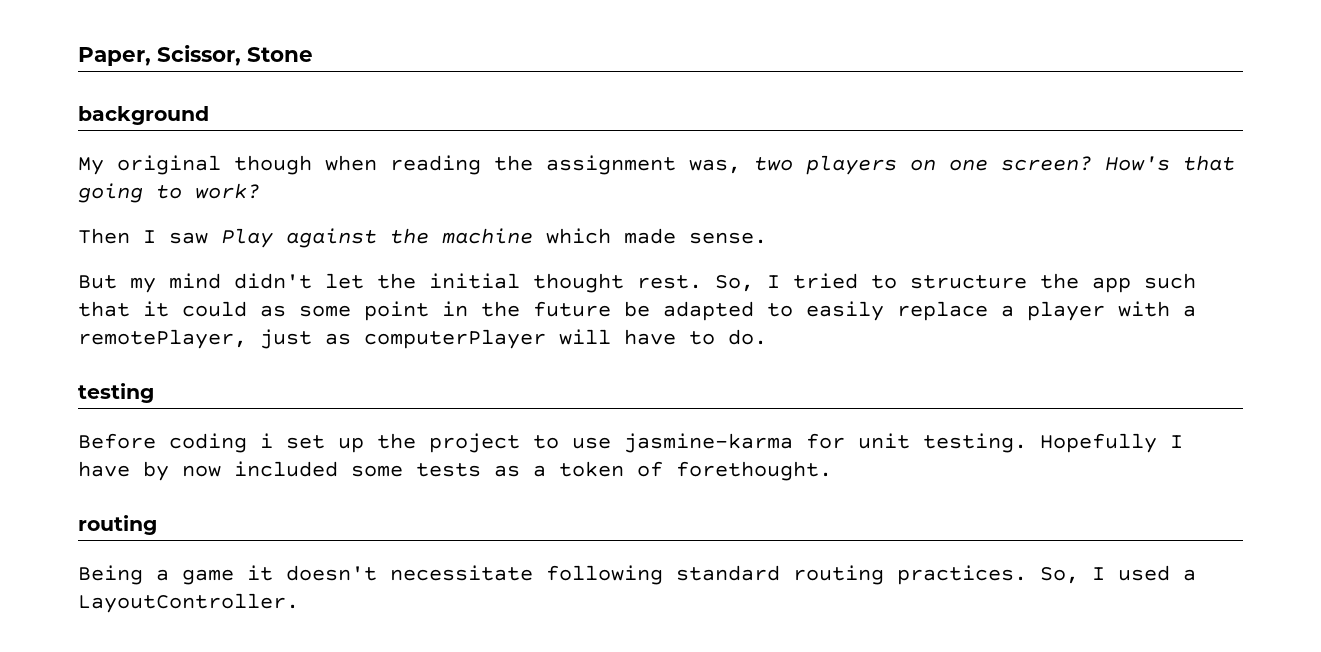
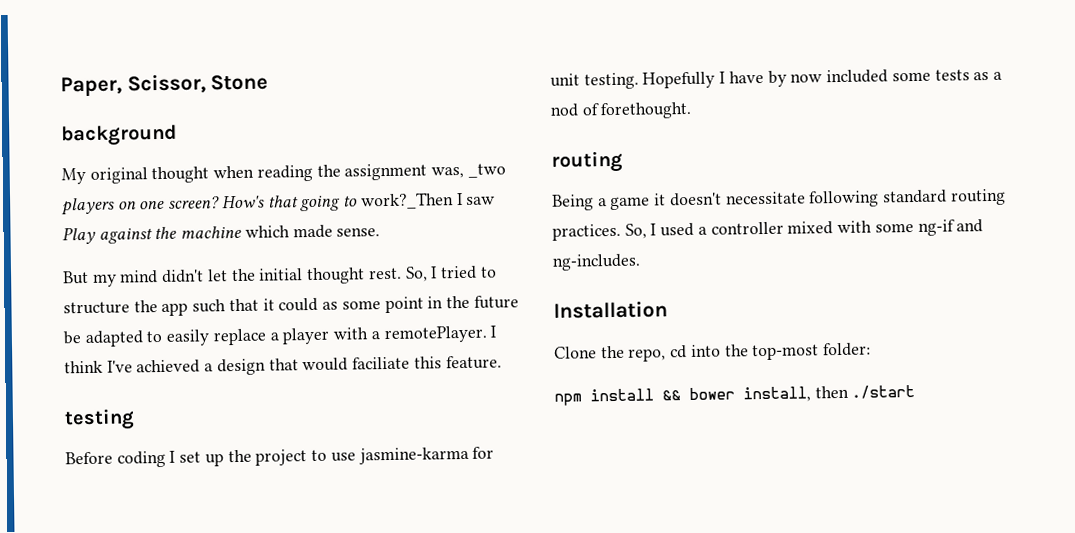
[234,155,312,175] though -> [151,166,210,184] thought
[754,157,793,171] two -> [467,163,506,178] _two
[195,183,260,199] [78,228,130,244] work? // Then -> [360,192,454,210] work?_Then
[78,329,767,349] remotePlayer, just as computerPlayer will have to do. -> [383,325,497,344] [64,355,502,376] remotePlayer. I think I've achieved a design that would faciliate this feature.
[260,433,273,448] i -> [169,450,176,463] I
[559,461,624,477] token -> [550,103,579,117] nod
[78,593,299,613] LayoutController. -> [710,219,984,236] [552,253,641,271] [553,301,668,319] [554,342,872,362] [554,384,916,406] controller mixed with some ng-if and ng-includes. // Installation // Clone the repo, cd into the top-most folder: // npm install && bower install, then ./start

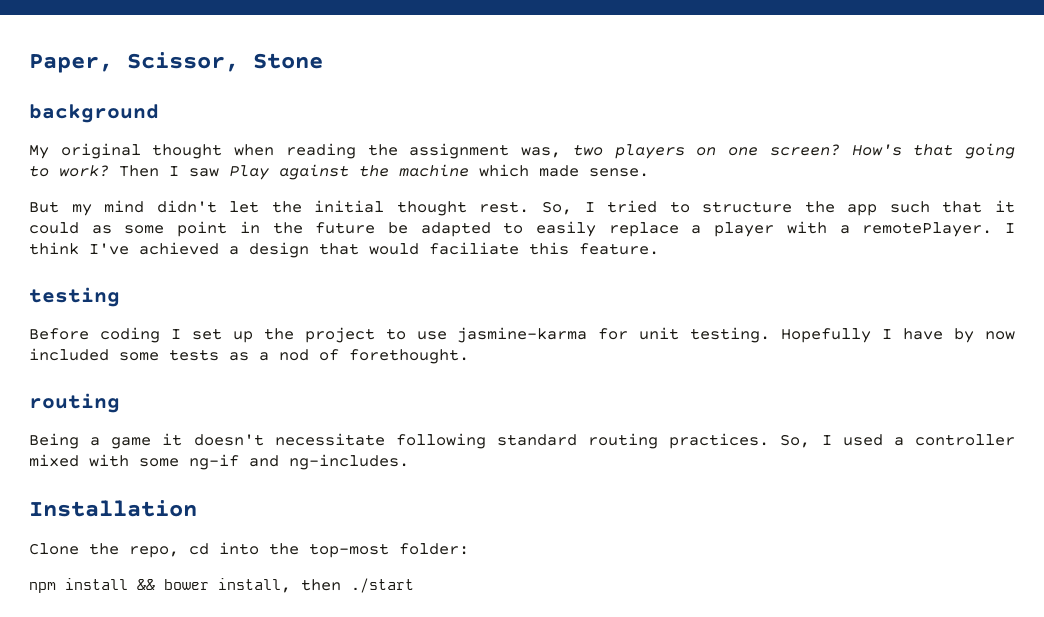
[467,163,506,178] _two -> [572,144,603,156] two
[360,192,454,210] work?_Then -> [59,165,159,177] work? Then

